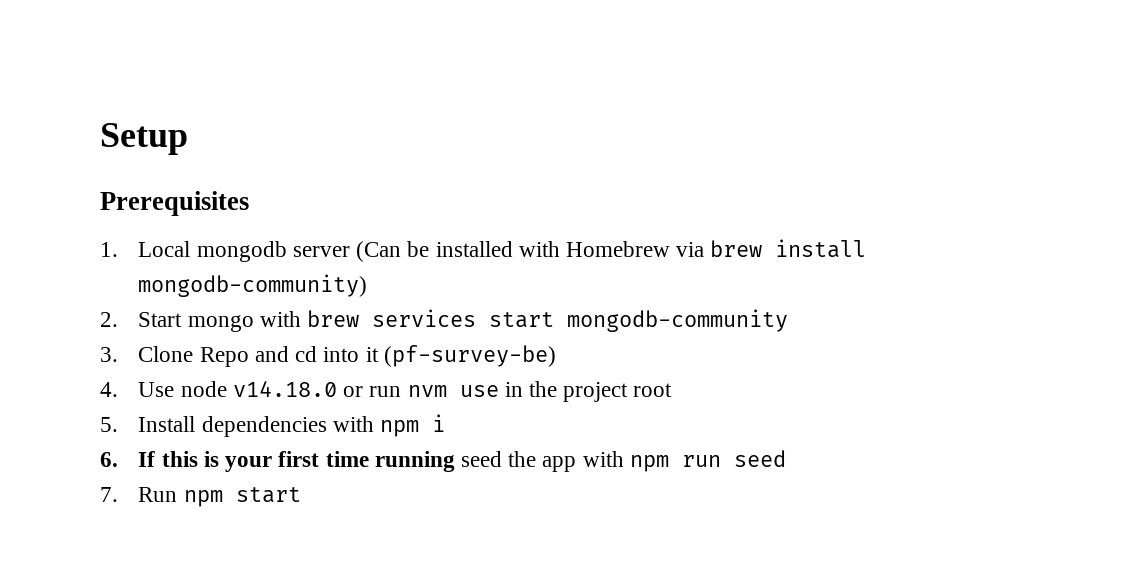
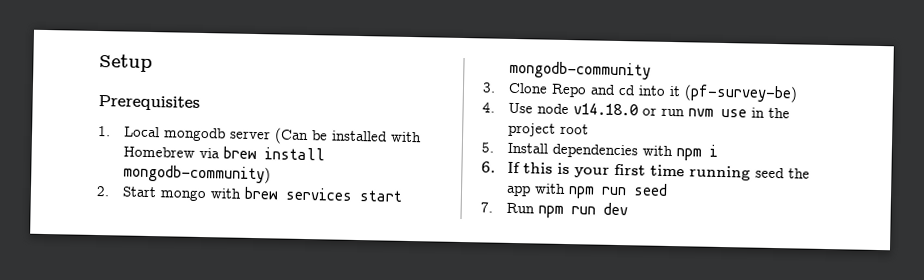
[235,487,301,503] start -> [570,202,628,216] run dev

